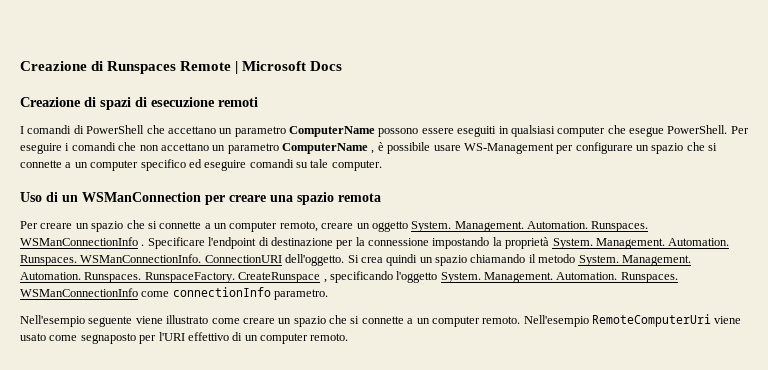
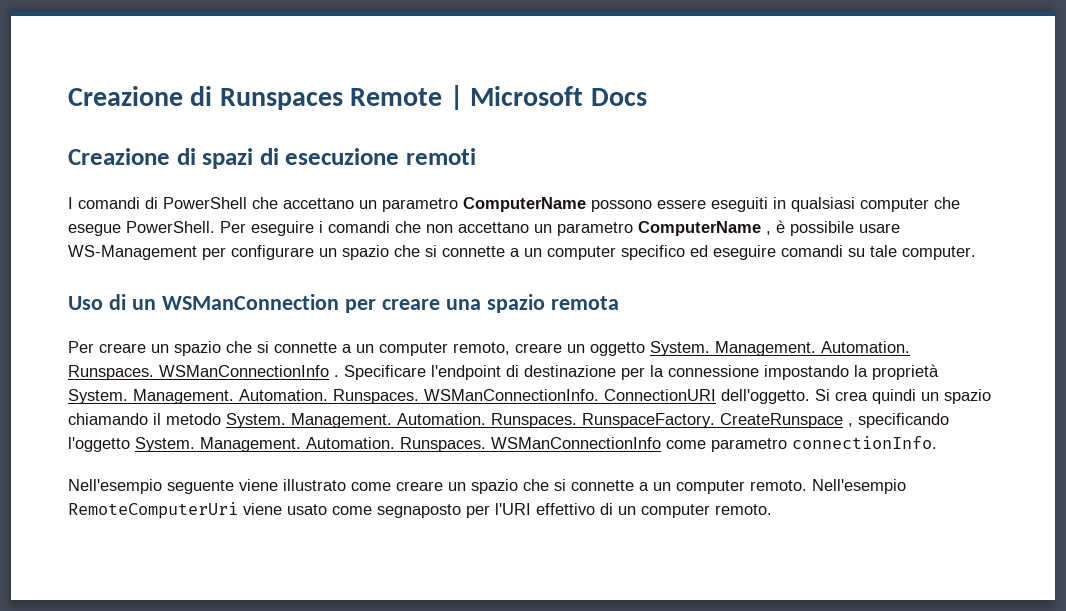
[172,287,329,300] connectionInfo parametro. -> [711,436,937,452] parametro connectionInfo.

